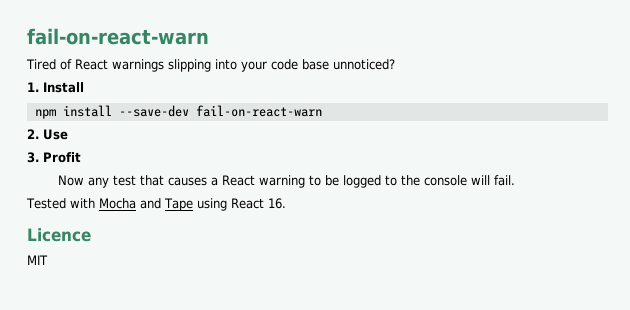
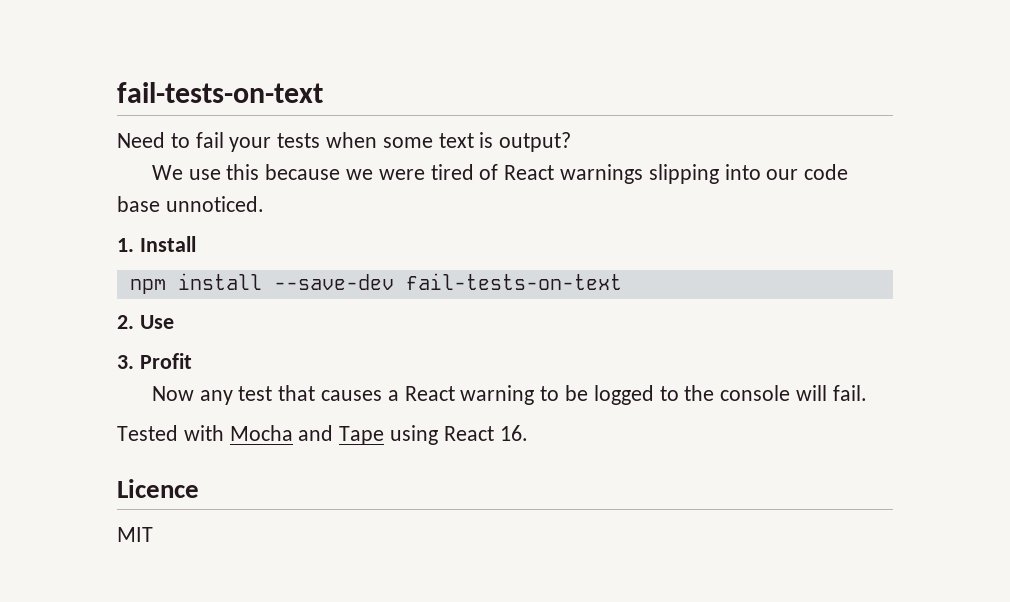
[27,28,209,45] [26,59,56,70] fail-on-react-warn // Tired -> [117,82,323,103] [117,132,572,152] [151,164,474,180] fail-tests-on-text // Need to fail your tests when some text is output? // We use this because we were tired
[241,61,267,72] your -> [766,169,799,180] our
[333,59,395,70] unnoticed? -> [165,196,264,212] unnoticed.
[195,105,322,117] fail-on-react-warn -> [405,273,622,290] fail-tests-on-text

